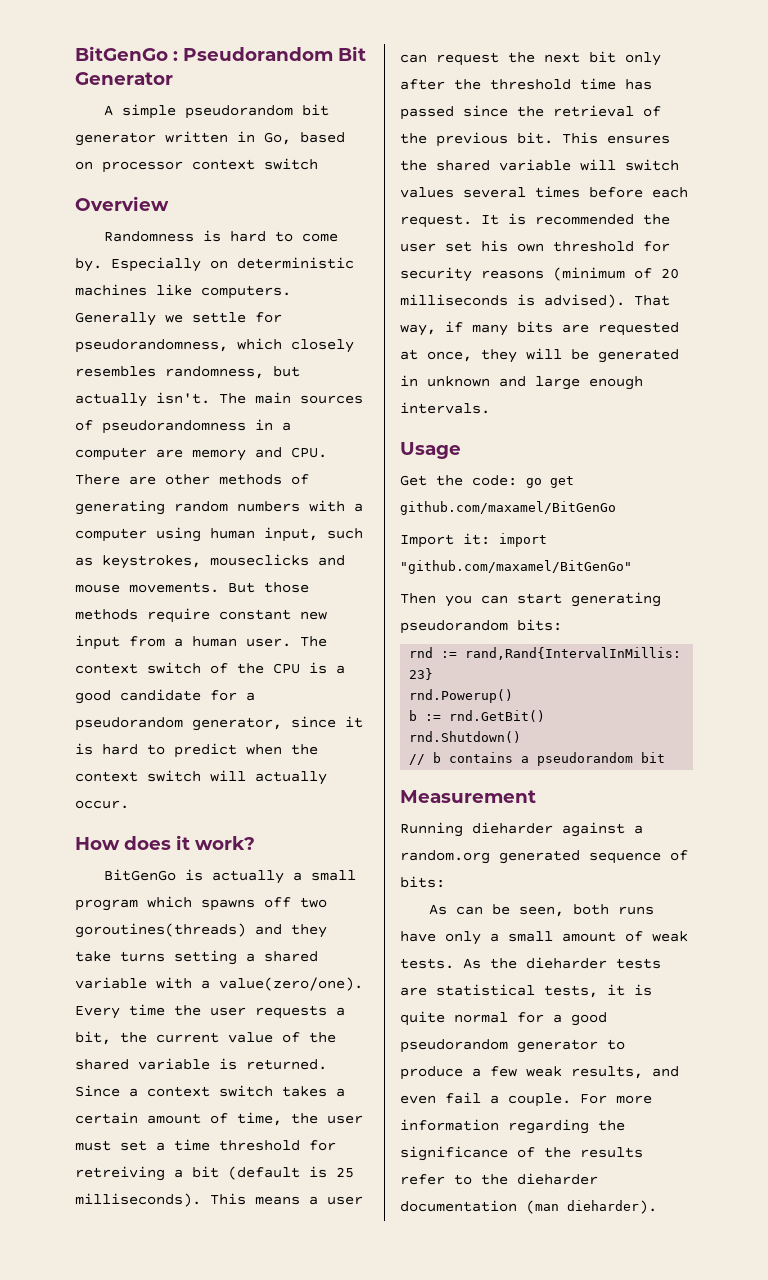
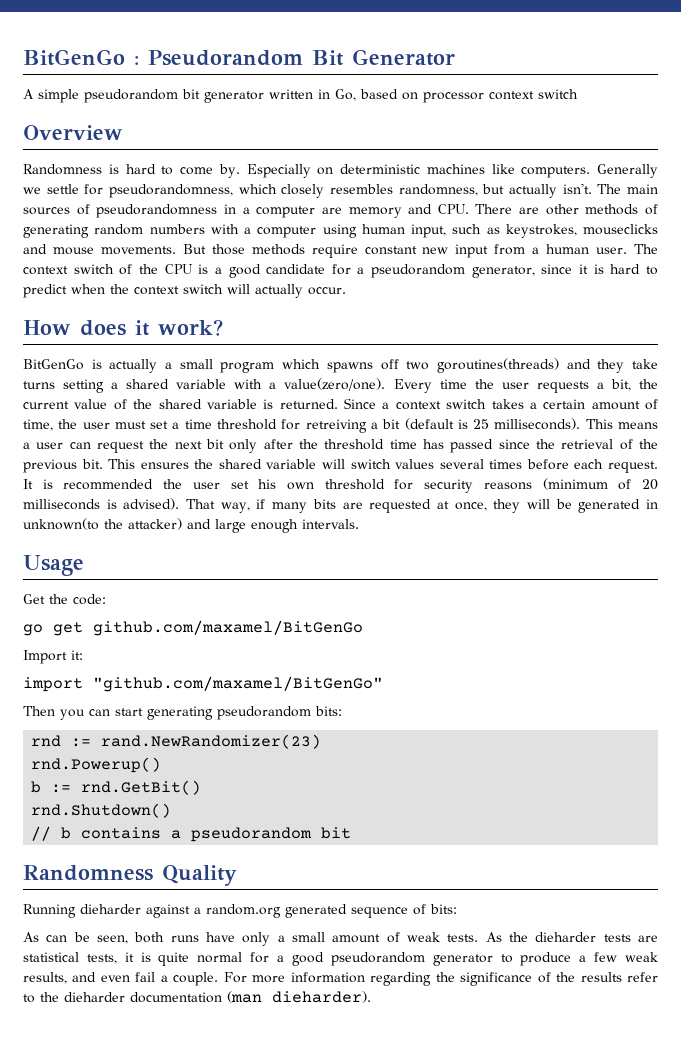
[427,376,490,387] unknown -> [23,518,182,530] unknown(to the attacker)
(517, 480) none -> (106, 599) //
(490, 539) none -> (83, 655) //
[465,647,682,660] [409,668,434,680] rand,Rand{IntervalInMillis: 23} -> [101,734,322,749] rand.NewRandomizer(23)
[400,790,536,803] Measurement -> [23,865,237,886] Randomness Quality

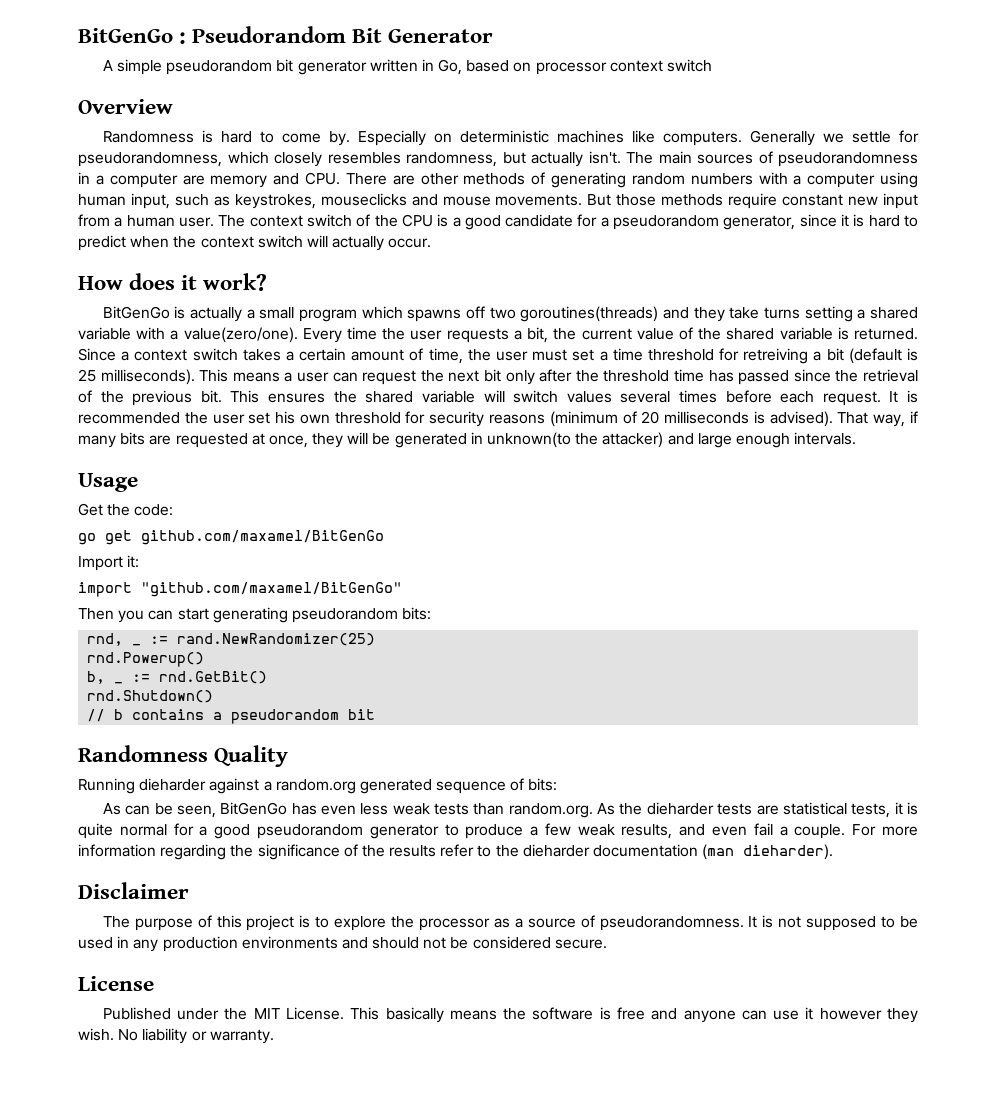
[31,734,322,749] rnd := rand.NewRandomizer(23) -> [87,633,142,646] [150,633,376,646] rnd, _ := rand.NewRandomizer(25)
[31,781,42,793] b -> [87,671,124,684] b, _
[134,932,479,946] both runs have only a small amount of weak tests. -> [220,802,593,818] BitGenGo has even less weak tests than random.org.
(371, 997) none -> [78,882,189,899] [102,915,918,931] [78,936,607,952] [78,976,154,991] [102,1007,918,1023] [78,1028,274,1044] // Disclaimer // The purpose of this project is to explore the processor as a source of pseudorandomness. It is not supposed to be used in any production environments and should not be considered secure. // License // Published under the MIT License. This basically means the software is free and anyone can use it however they wish. No liability or warranty.

